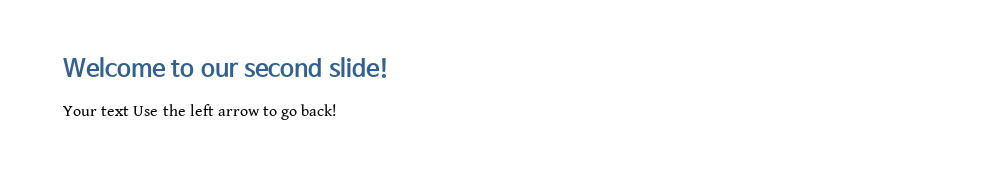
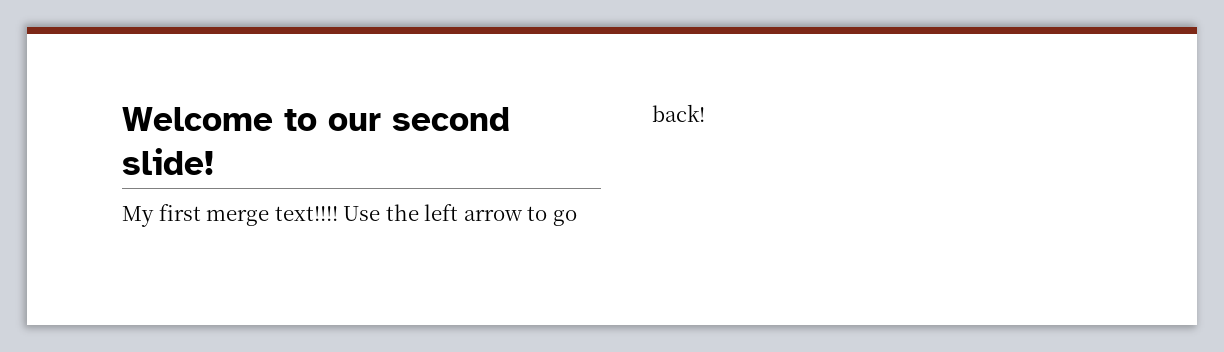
[63,106,130,116] Your text -> [122,204,338,227] My first merge text!!!!

